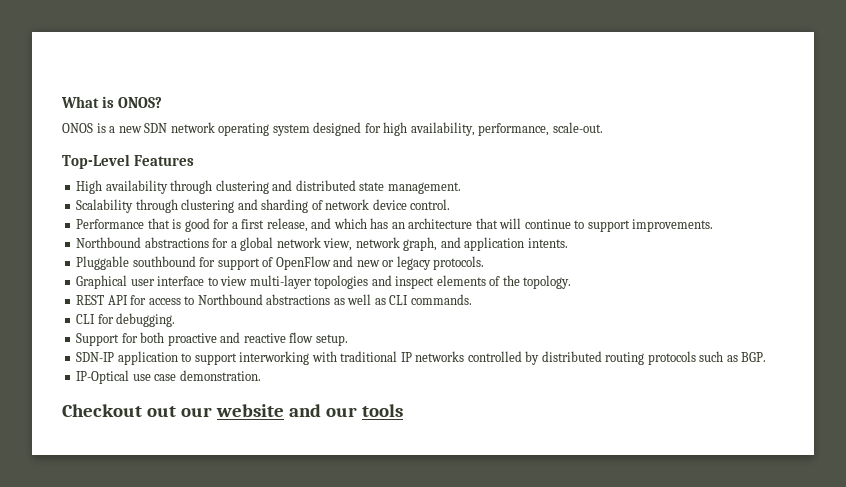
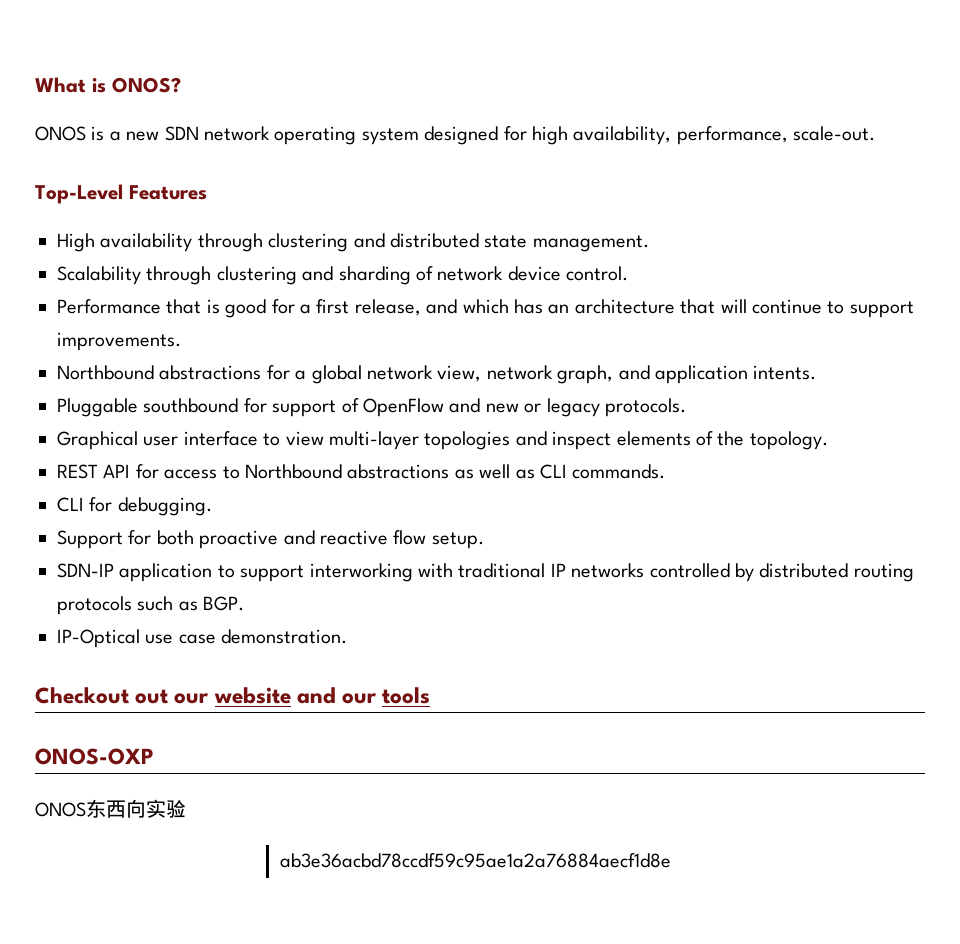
(403, 410) none -> [35,748,154,765] [35,799,186,818] [279,853,671,868] // ONOS-OXP // ONOS东西向实验 // ab3e36acbd78ccdf59c95ae1a2a76884aecf1d8e

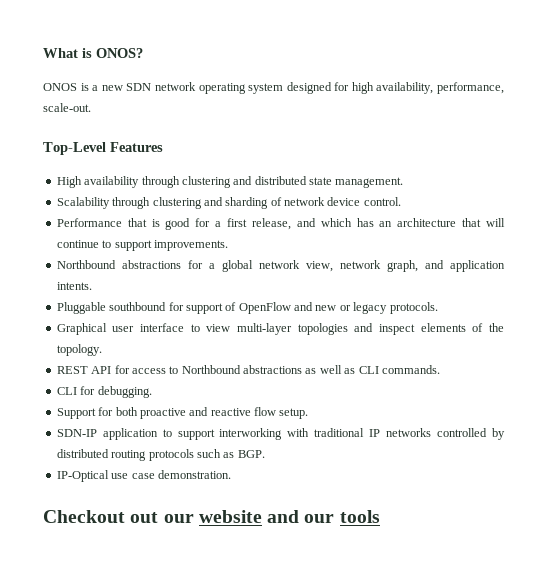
[35,748,154,765] [35,799,186,818] [279,853,671,868] // ONOS-OXP // ONOS东西向实验 // ab3e36acbd78ccdf59c95ae1a2a76884aecf1d8e -> (380, 516) none

